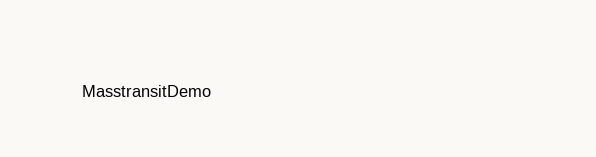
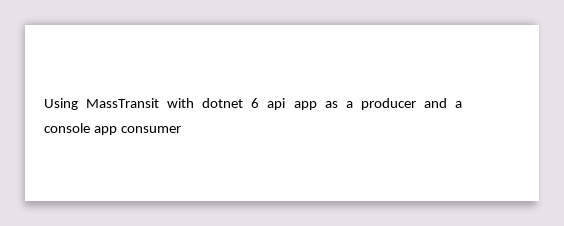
[82,85,211,97] MasstransitDemo -> [44,98,462,110] [44,123,181,135] Using MassTransit with dotnet 6 api app as a producer and a console app consumer

